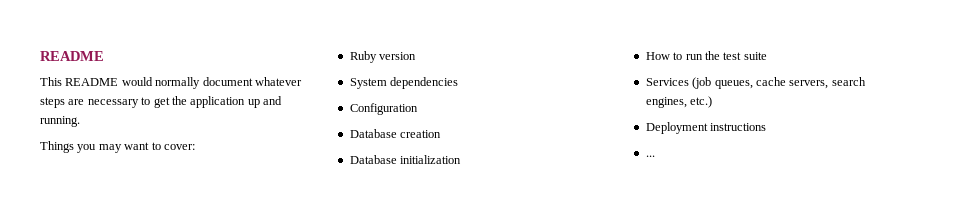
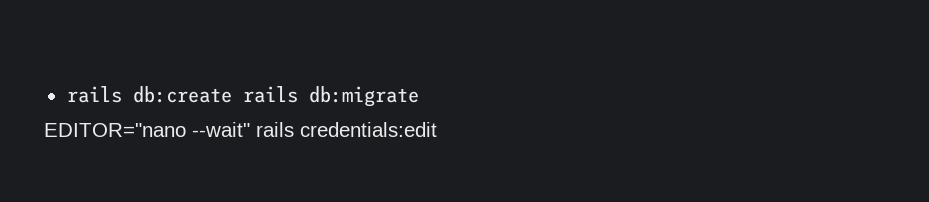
[40,51,104,61] [40,77,302,89] [40,96,282,108] [40,116,80,127] [40,141,195,153] [349,51,417,63] [349,77,459,89] [349,103,418,115] [349,129,442,138] [349,155,462,164] [645,51,767,60] [645,77,866,89] [645,96,713,108] [645,122,767,134] [645,155,655,157] README // This README would normally document whatever steps are necessary to get the application up and running. // Things you may want to cover: // Ruby version // System dependencies // Configuration // Database creation // Database initialization // How to run the test suite // Services (job queues, cache servers, search engines, etc.) // Deployment instructions // ... -> [66,86,419,107] [44,122,437,137] rails db:create rails db:migrate // EDITOR="nano --wait" rails credentials:edit

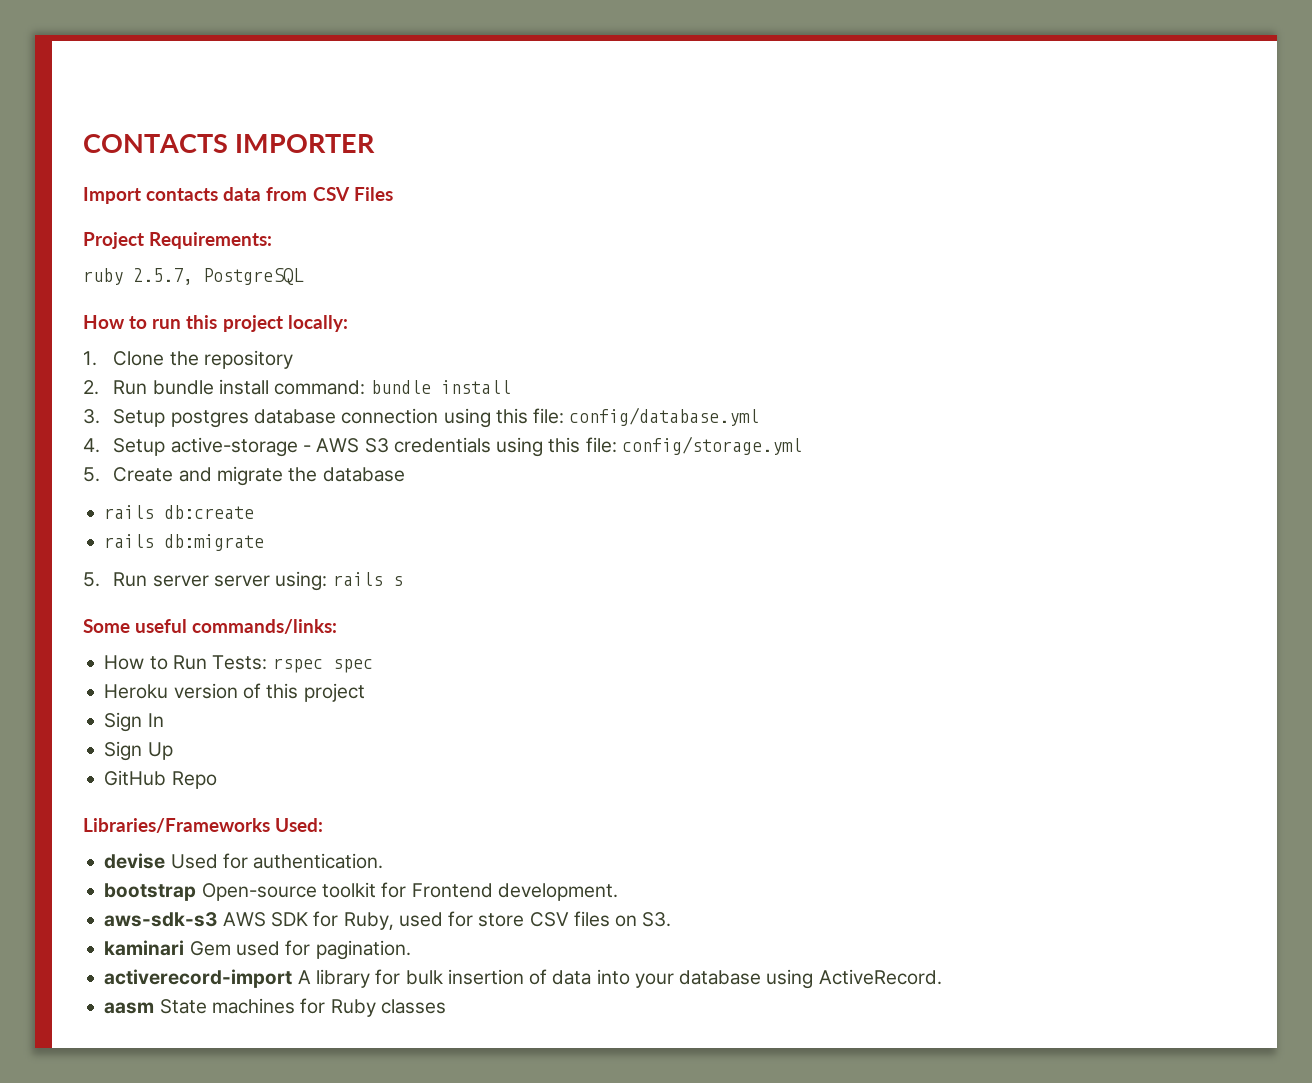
(66, 94) none -> [83,134,376,153] [83,187,393,204] [83,232,273,249] [83,268,304,285] [83,315,348,332] [83,350,293,369] [83,379,511,395] [83,407,760,428] [83,436,802,457] [83,466,405,486] CONTACTS IMPORTER // Import contacts data from CSV Files // Project Requirements: // ruby 2.5.7, PostgreSQL // How to run this project locally: // 1. Clone the repository // 2. Run bundle install command: bundle install // 3. Setup postgres database connection using this file: config/database.yml // 4. Setup active-storage - AWS S3 credentials using this file: config/storage.yml // 5. Create and migrate the database //
(232, 94) none -> (255, 512) //
[44,122,437,137] EDITOR="nano --wait" rails credentials:edit -> [83,571,403,591] [83,619,338,634] [104,655,373,673] [104,683,365,702] [104,712,164,732] [104,741,173,761] [104,770,217,789] [83,818,324,833] [104,853,384,869] [104,882,618,901] [104,911,672,930] [104,940,411,960] [104,969,942,989] [104,998,446,1017] 5. Run server server using: rails s // Some useful commands/links: // How to Run Tests: rspec spec // Heroku version of this project // Sign In // Sign Up // GitHub Repo // Libraries/Frameworks Used: // devise Used for authentication. // bootstrap Open-source toolkit for Frontend development. // aws-sdk-s3 AWS SDK for Ruby, used for store CSV files on S3. // kaminari Gem used for pagination. // activerecord-import A library for bulk insertion of data into your database using ActiveRecord. // aasm State machines for Ruby classes

